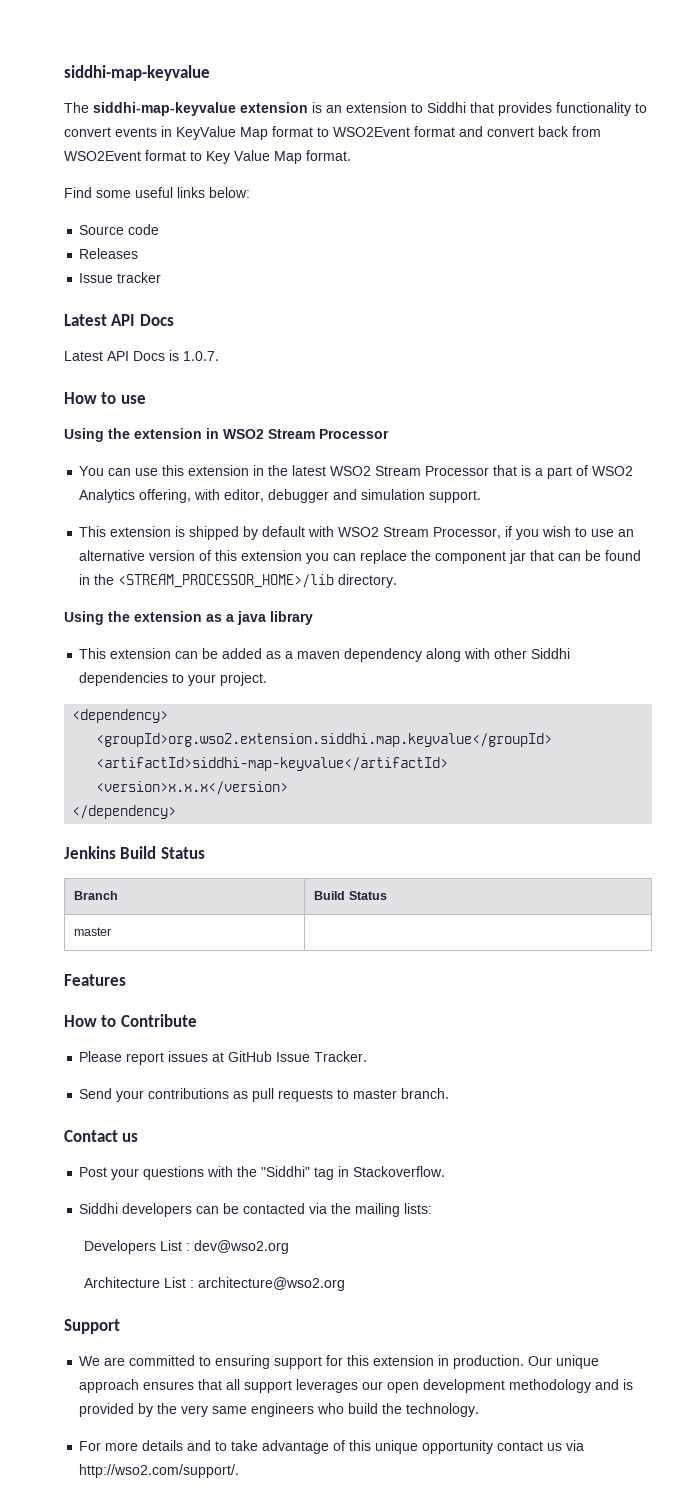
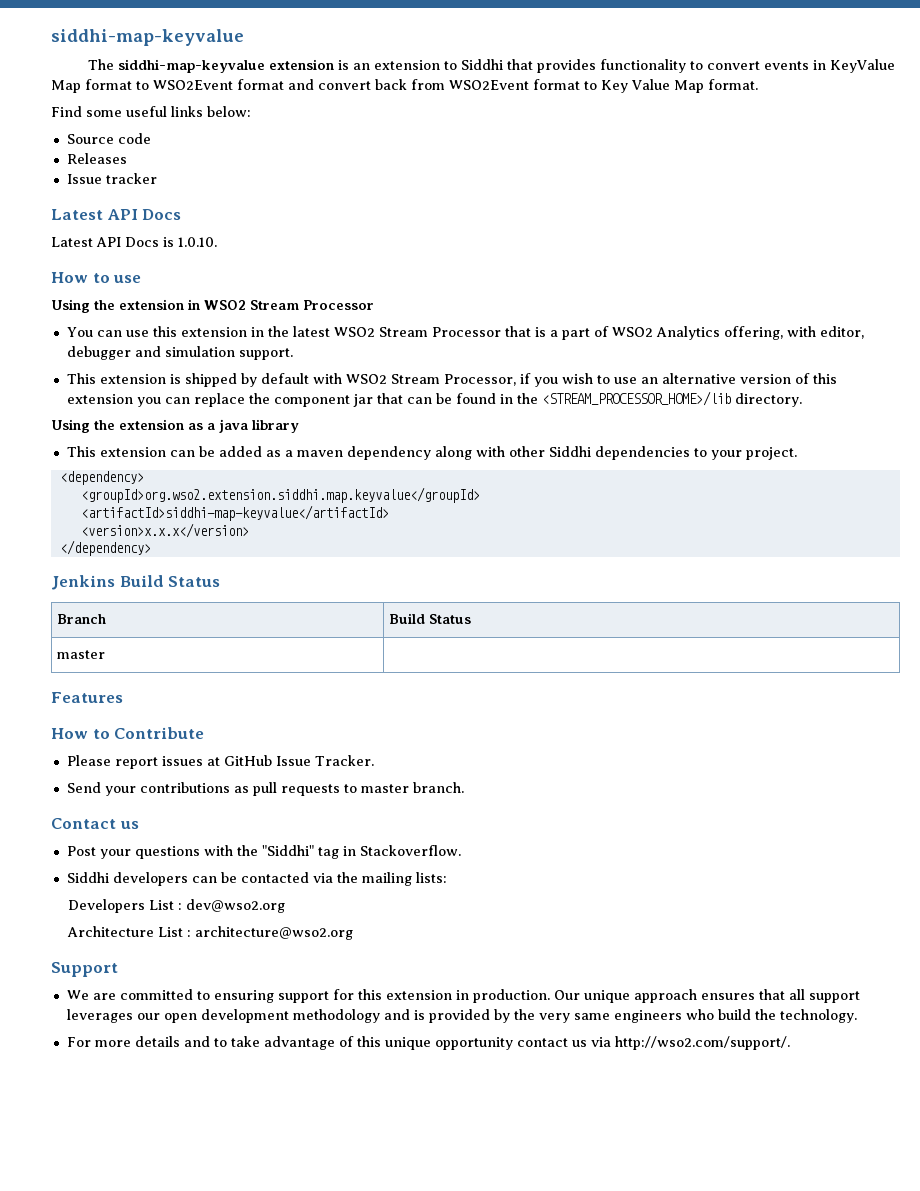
[183,351,219,361] 1.0.7. -> [178,237,217,247] 1.0.10.

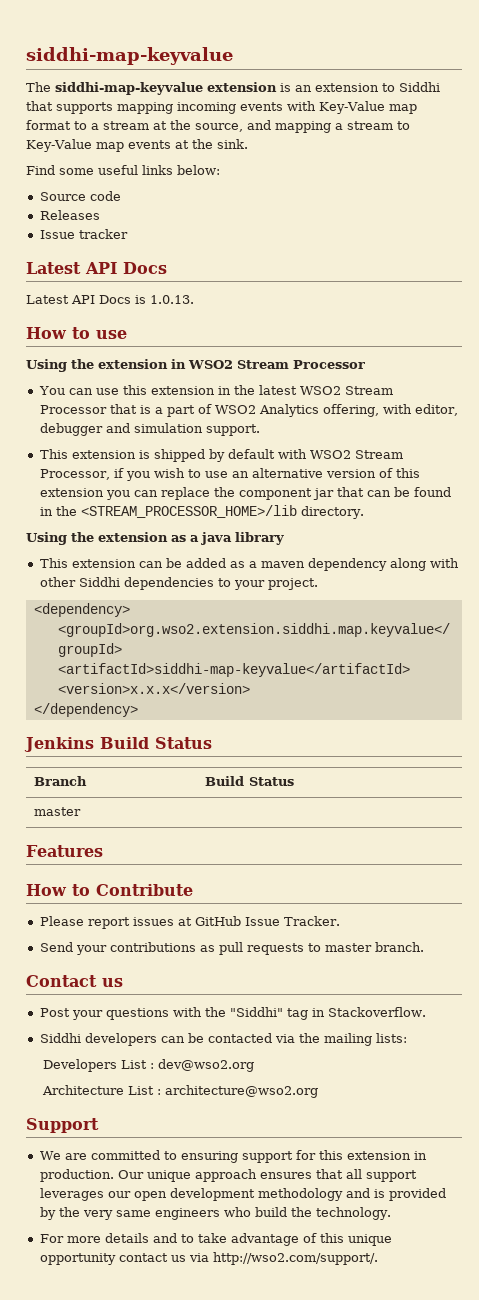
[537,59,896,73] [51,79,758,93] provides functionality to convert events in KeyValue Map format to WSO2Event format and convert back from WSO2Event format to Key Value Map format. -> [56,101,417,114] [26,120,410,133] [26,139,248,152] supports mapping incoming events with Key-Value map format to a stream at the source, and mapping a stream to Key-Value map events at the sink.
[178,237,217,247] 1.0.10. -> [150,295,194,304] 1.0.13.

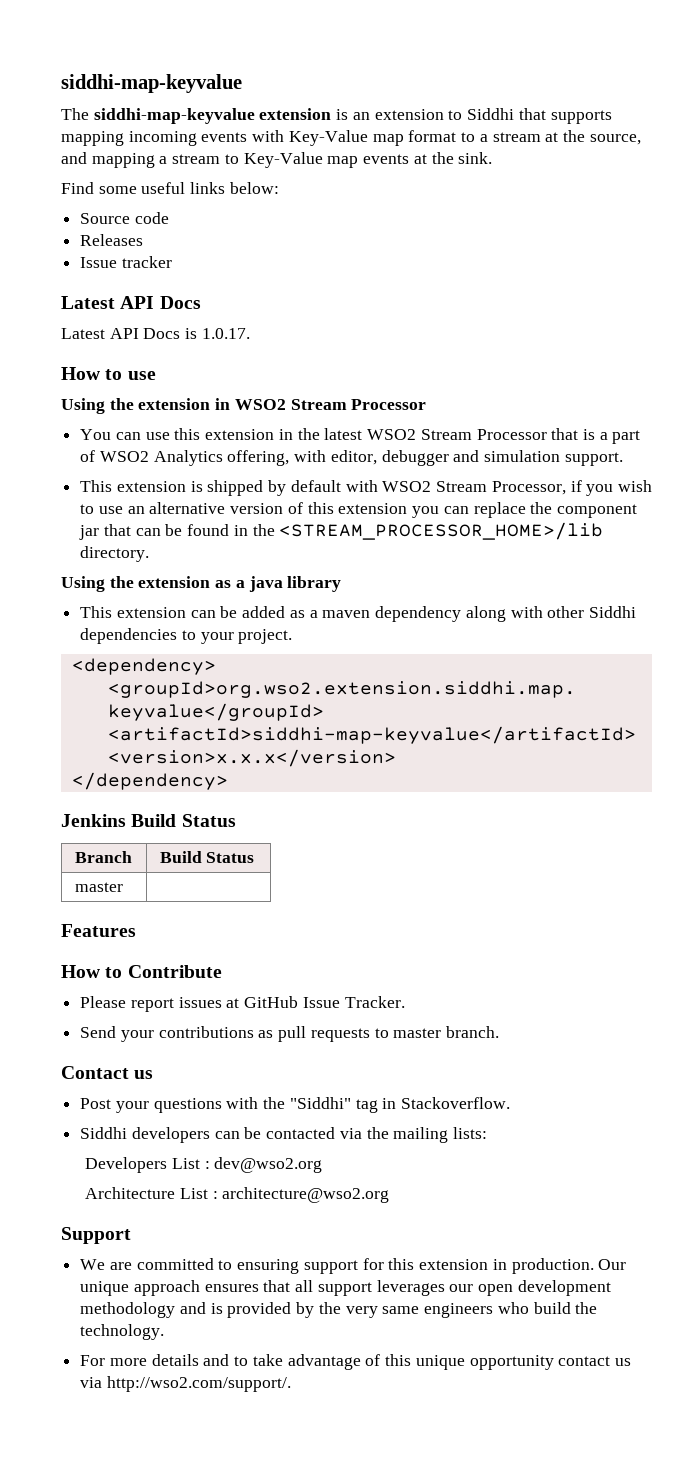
[150,295,194,304] 1.0.13. -> [201,328,250,339] 1.0.17.

